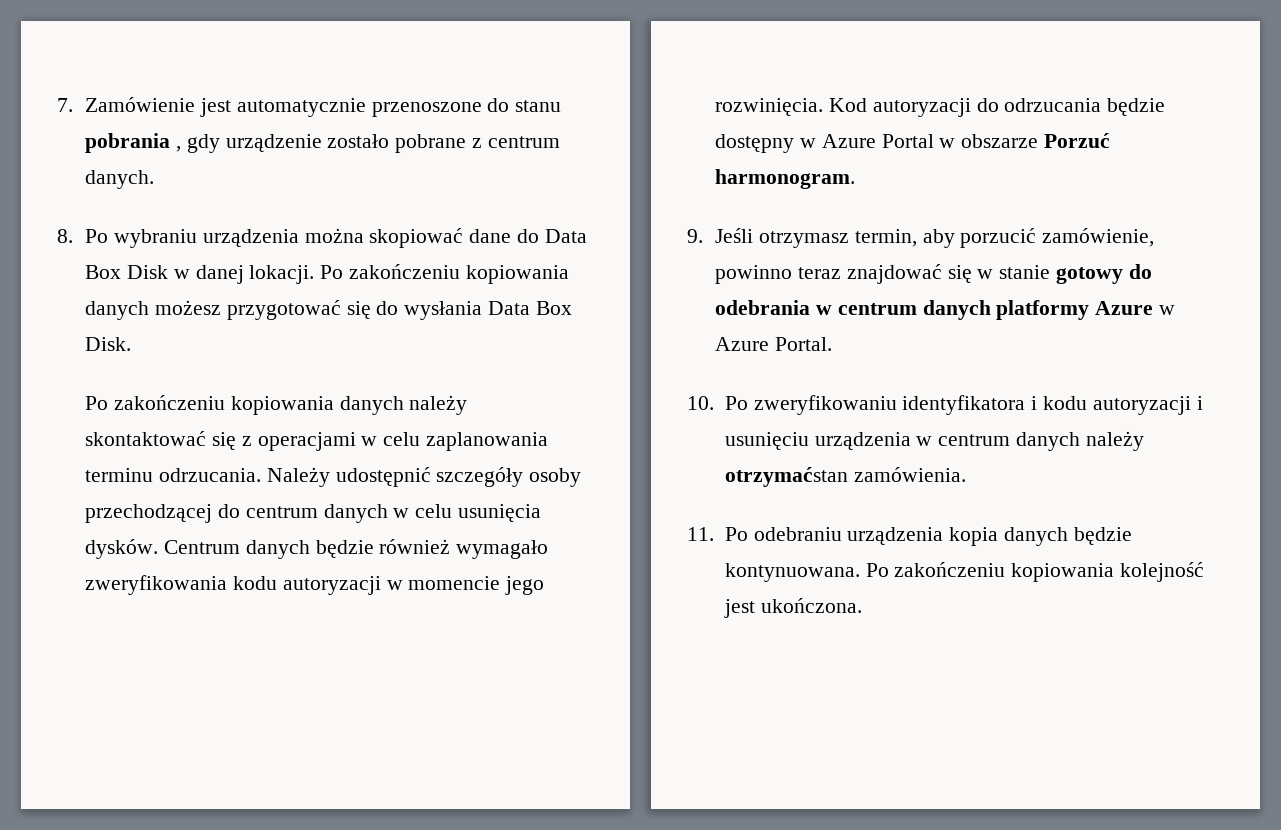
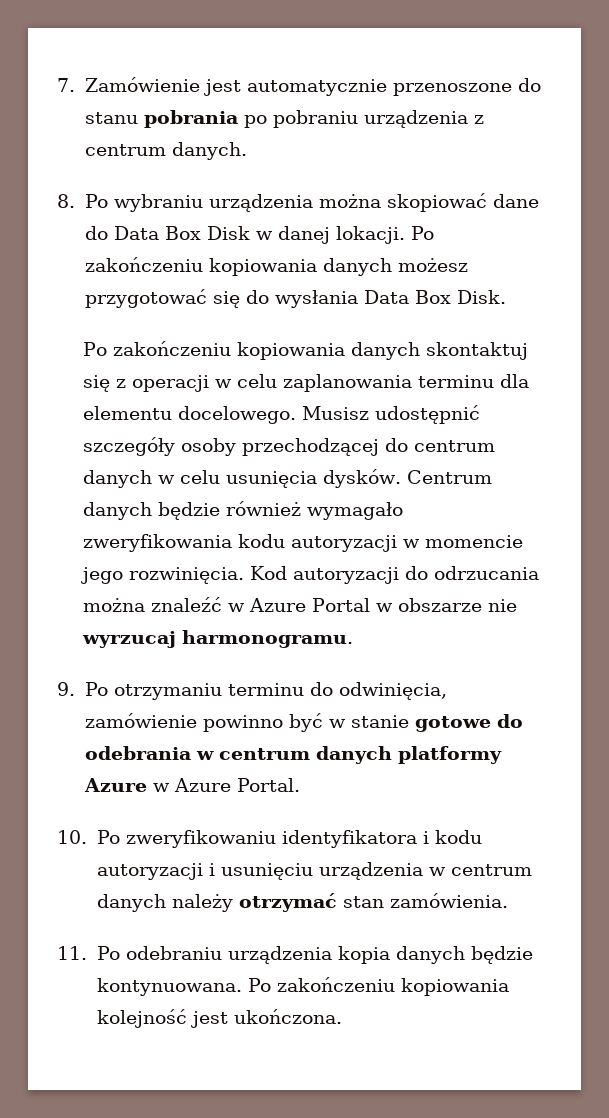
[176,134,467,153] , gdy urządzenie zostało pobrane -> [243,110,468,128] po pobraniu urządzenia
[409,395,468,415] [85,431,207,446] należy skontaktować -> [425,342,528,360] skontaktuj
[257,432,356,451] operacjami -> [131,375,209,392] operacji
[159,467,330,487] odrzucania. Należy -> [499,374,529,388] [82,406,369,424] dla elementu docelowego. Musisz
[1107,98,1166,116] [715,134,795,153] będzie dostępny -> [82,597,222,612] można znaleźć
[1044,133,1111,148] [715,169,856,189] [687,228,1155,248] [715,264,972,284] Porzuć harmonogram. // 9. Jeśli otrzymasz termin, aby porzucić zamówienie, powinno teraz znajdować się -> [487,599,517,612] [81,630,353,648] [57,682,448,700] [84,713,323,732] nie wyrzucaj harmonogramu. // 9. Po otrzymaniu terminu do odwinięcia, zamówienie powinno być
[1056,267,1124,284] gotowy -> [414,716,491,732] gotowe
[724,467,848,487] otrzymaćstan -> [238,893,384,912] otrzymać stan

